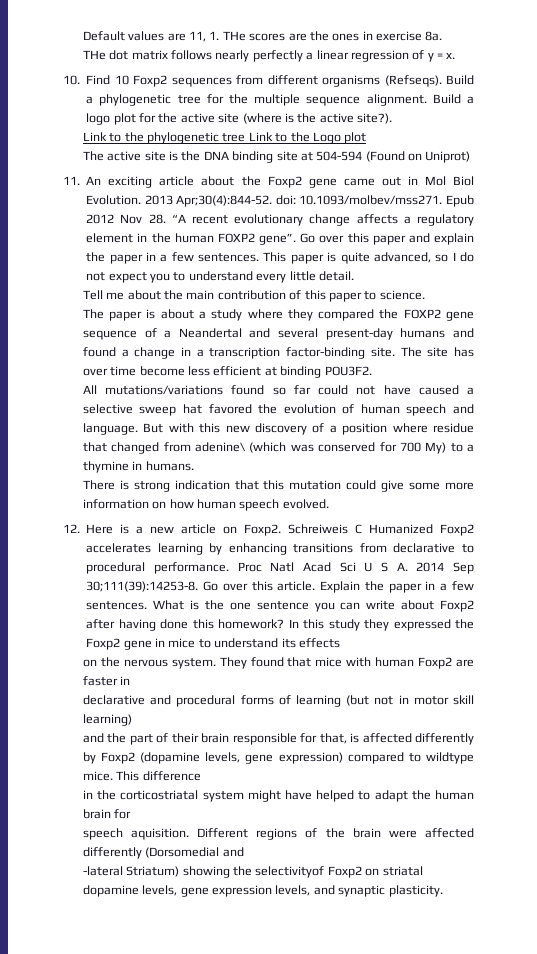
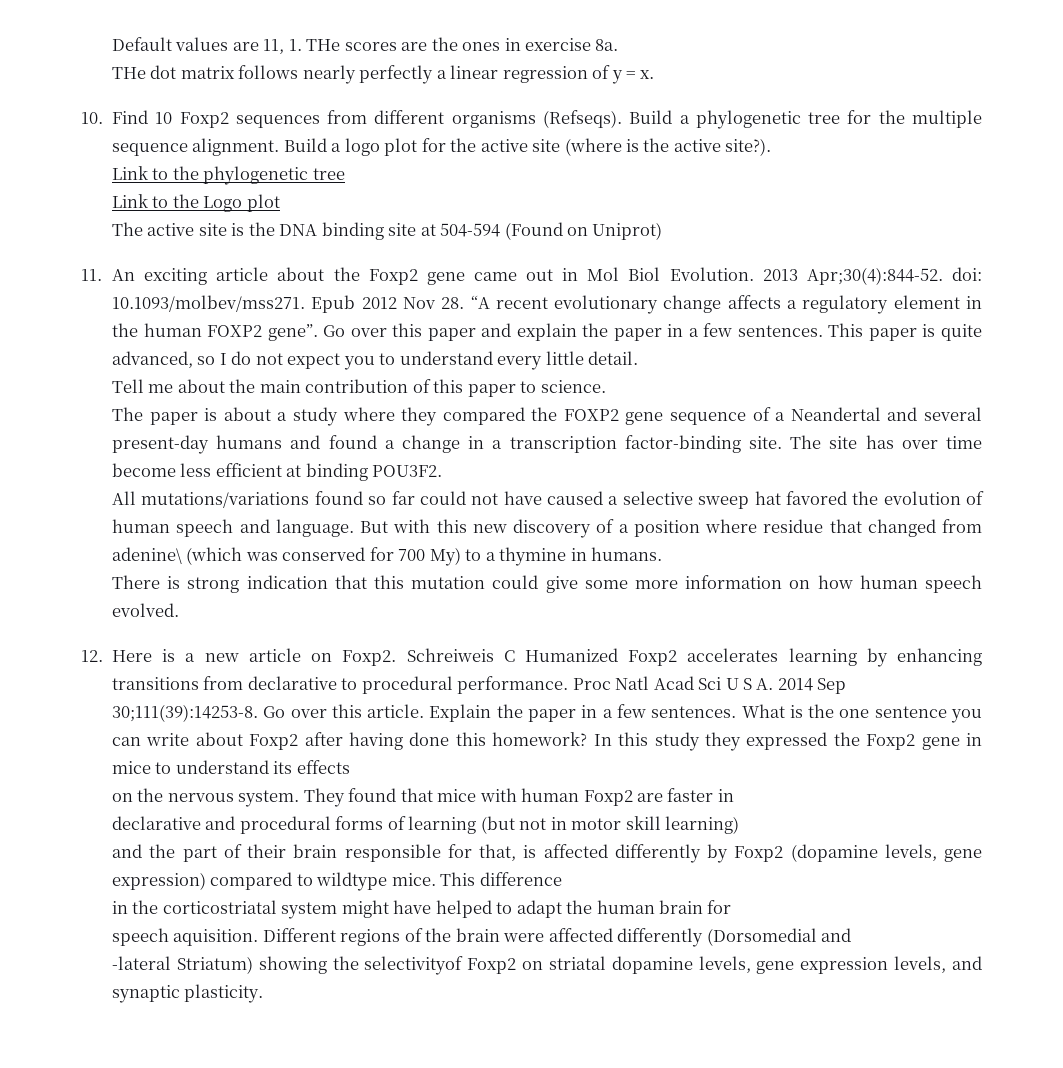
(246, 137) none -> (345, 174) //

